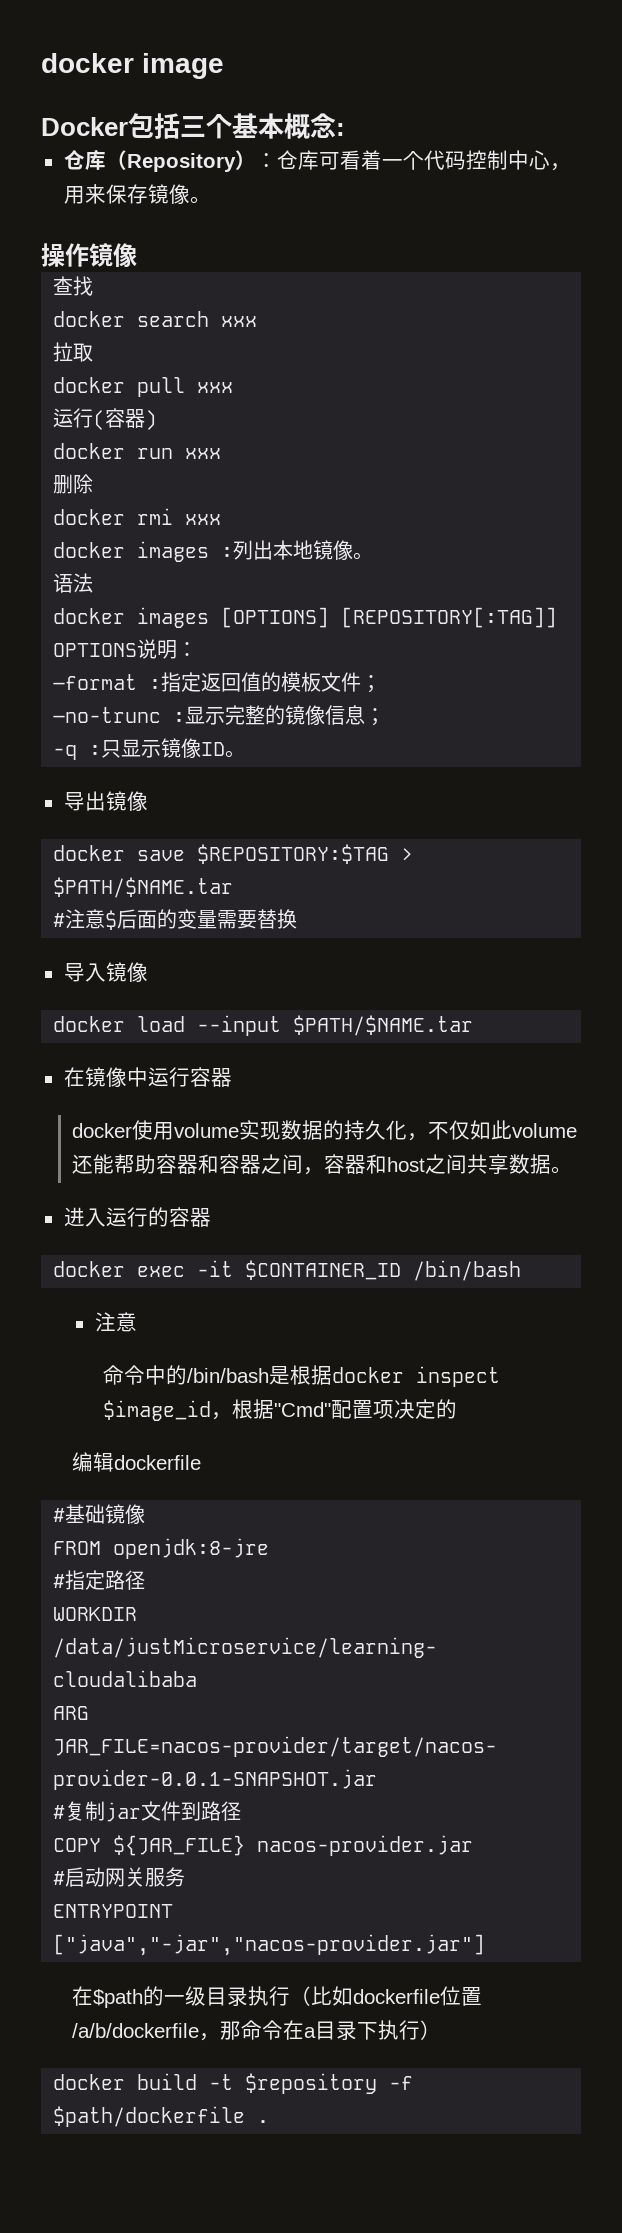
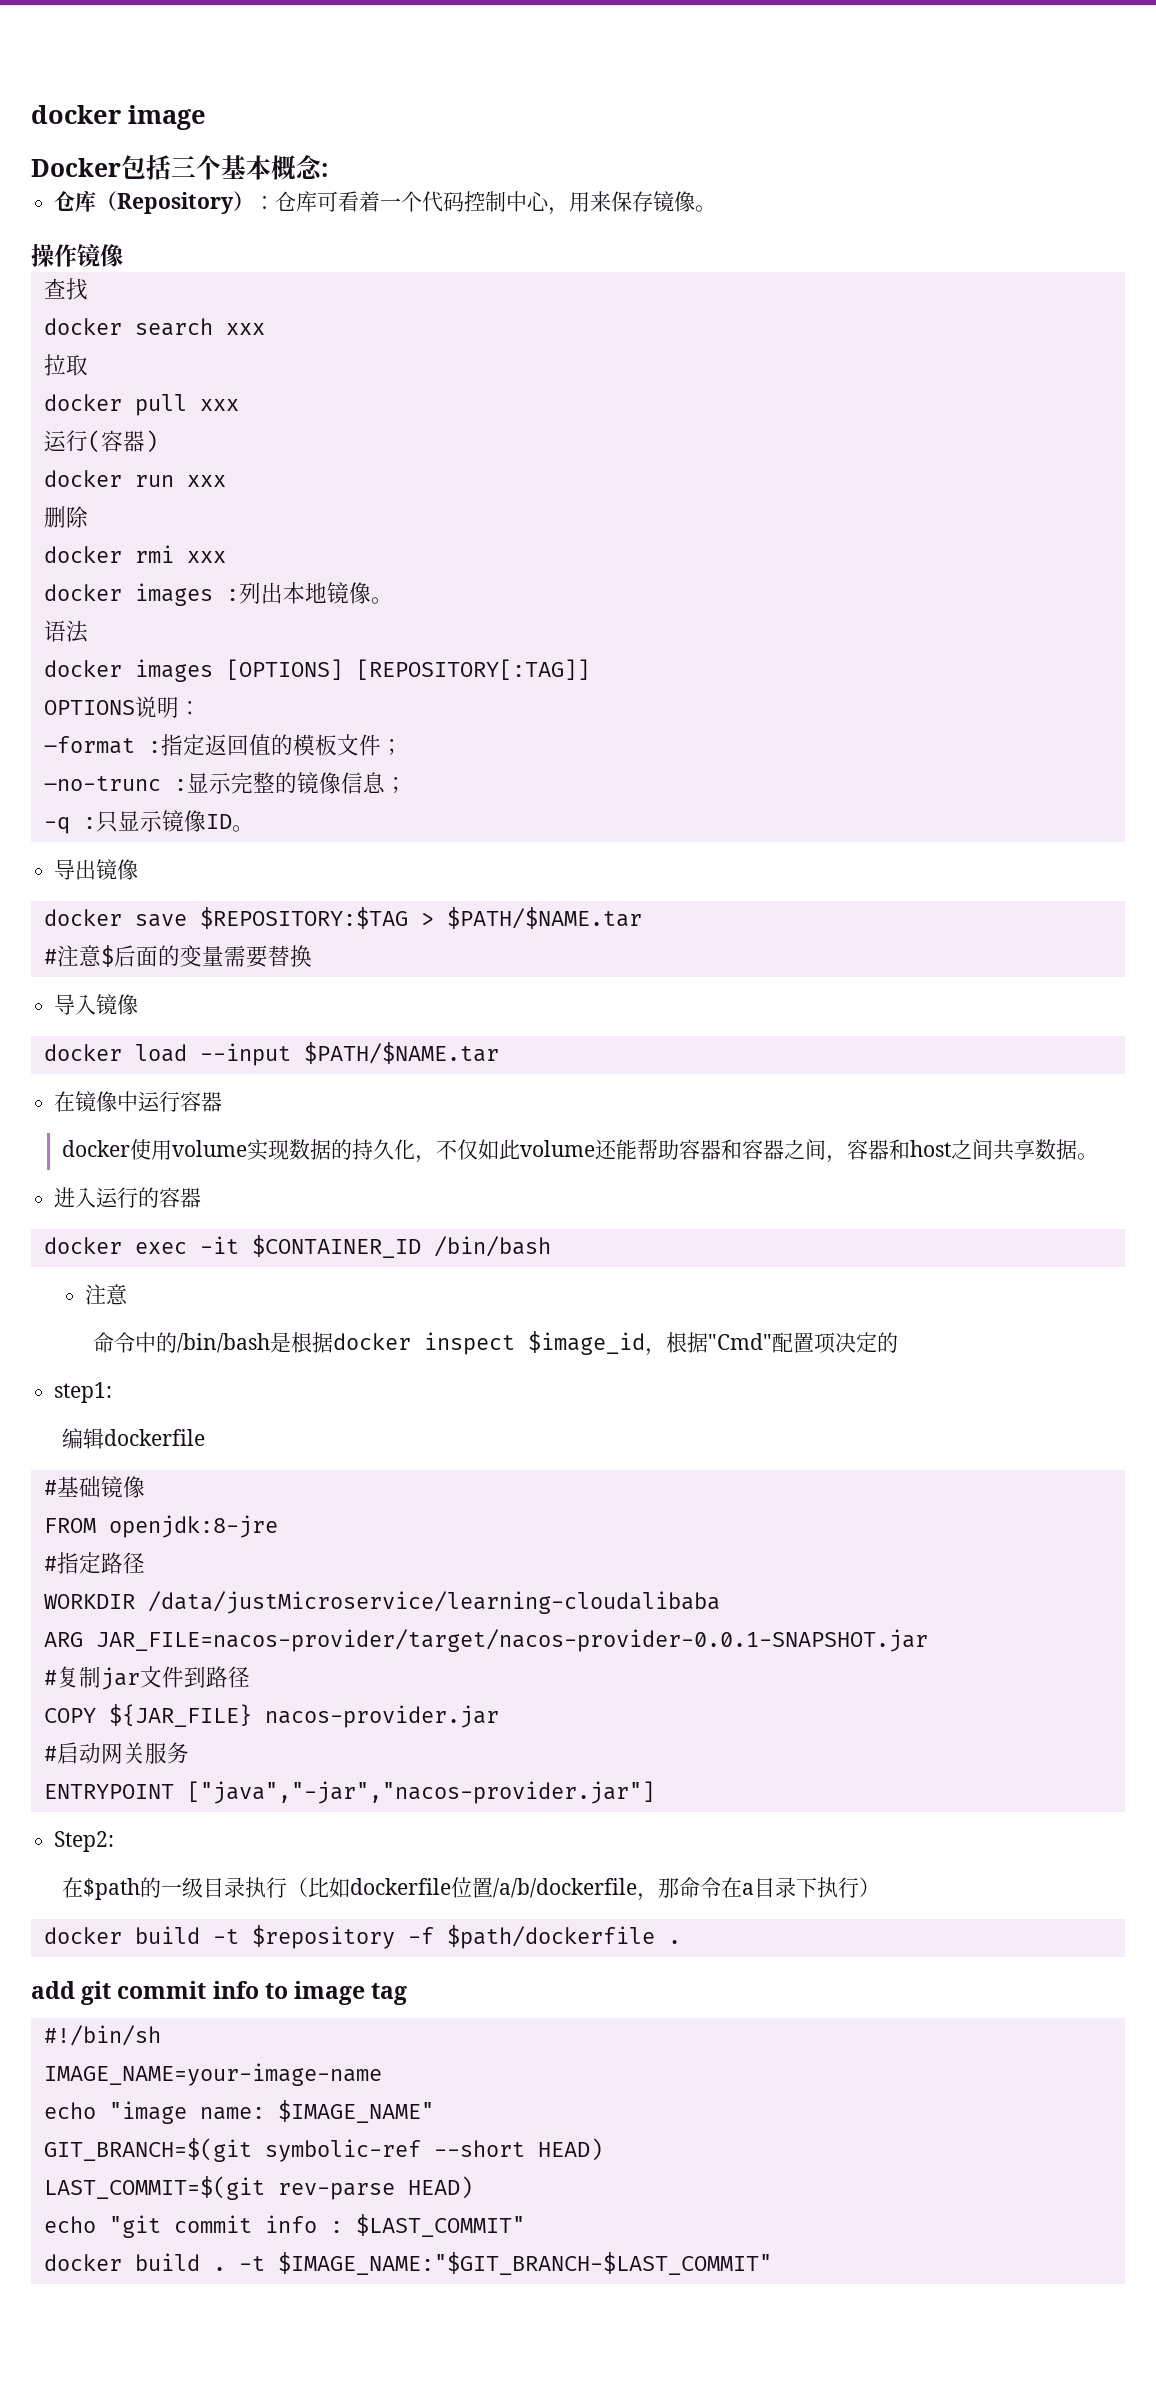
(458, 1409) none -> [54,1382,113,1403] // step1:
(486, 1945) none -> [54,1831,115,1852] // Step2:
(270, 2121) none -> [31,1981,408,2005] [43,2025,161,2046] [43,2063,382,2086] [43,2100,434,2124] [43,2138,603,2162] [43,2176,473,2200] [43,2214,525,2238] [43,2252,772,2275] // add git commit info to image tag // #!/bin/sh // IMAGE_NAME=your-image-name // echo "image name: $IMAGE_NAME" // GIT_BRANCH=$(git symbolic-ref --short HEAD) // LAST_COMMIT=$(git rev-parse HEAD) // echo "git commit info : $LAST_COMMIT" // docker build . -t $IMAGE_NAME:"$GIT_BRANCH-$LAST_COMMIT"

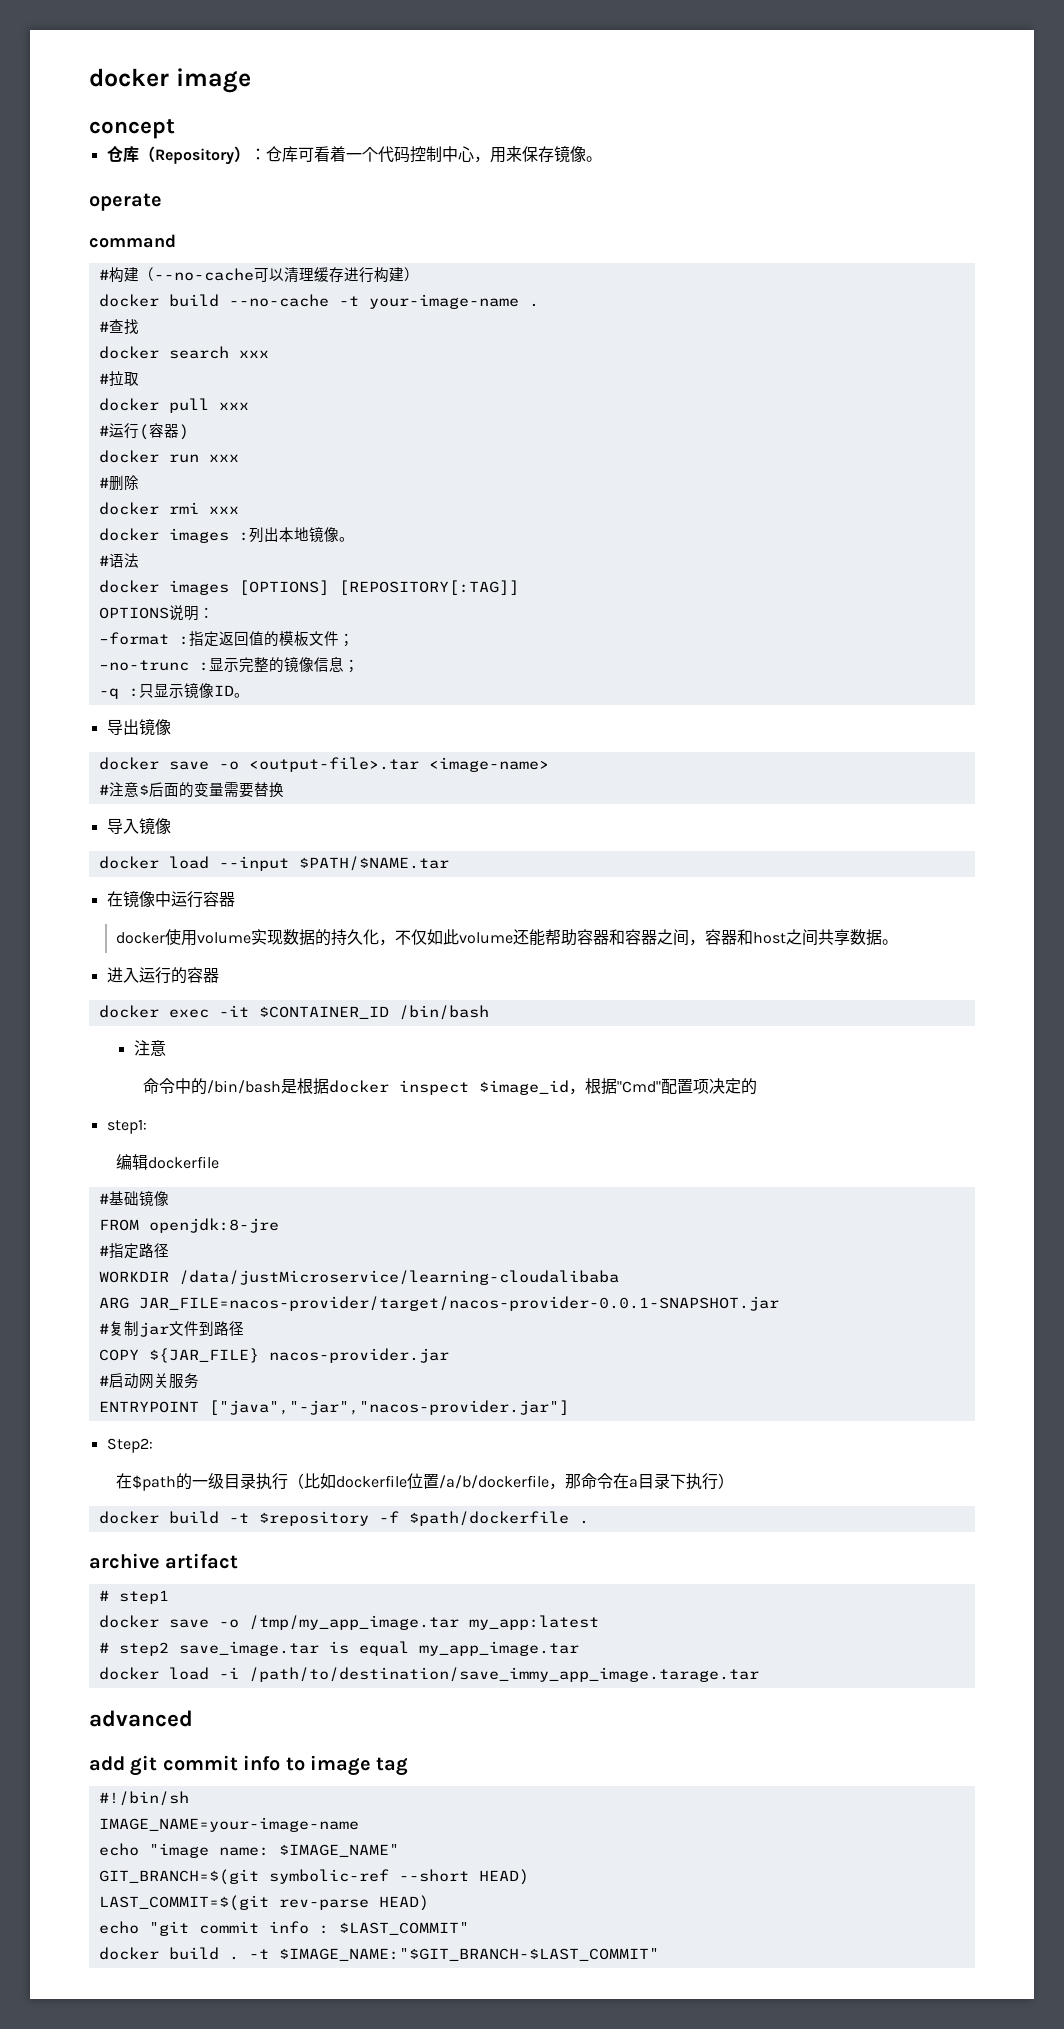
[31,155,328,180] Docker包括三个基本概念: -> [89,119,175,139] concept
[31,244,123,267] 操作镜像 // -> [89,193,162,211] [89,234,176,248] [98,267,419,283] [98,294,539,309] [98,321,109,332] operate // command // #构建（--no-cache可以清理缓存进行构建） // docker build --no-cache -t your-image-name . // #
(265, 329) none -> [98,373,109,384] #
(239, 405) none -> [98,425,109,436] #
(226, 481) none -> [98,477,109,488] #
(393, 600) none -> [98,555,109,566] #
[199,907,642,929] $REPOSITORY:$TAG > $PATH/$NAME.tar -> [218,757,549,772] -o <output-file>.tar <image-name>
(681, 1942) none -> [89,1553,239,1569] [98,1590,169,1604] [98,1615,599,1630] [98,1641,579,1656] [98,1667,759,1682] [89,1710,193,1727] // archive artifact // # step1 // docker save -o /tmp/my_app_image.tar my_app:latest // # step2 save_image.tar is equal my_app_image.tar // docker load -i /path/to/destination/save_immy_app_image.tarage.tar // advanced

